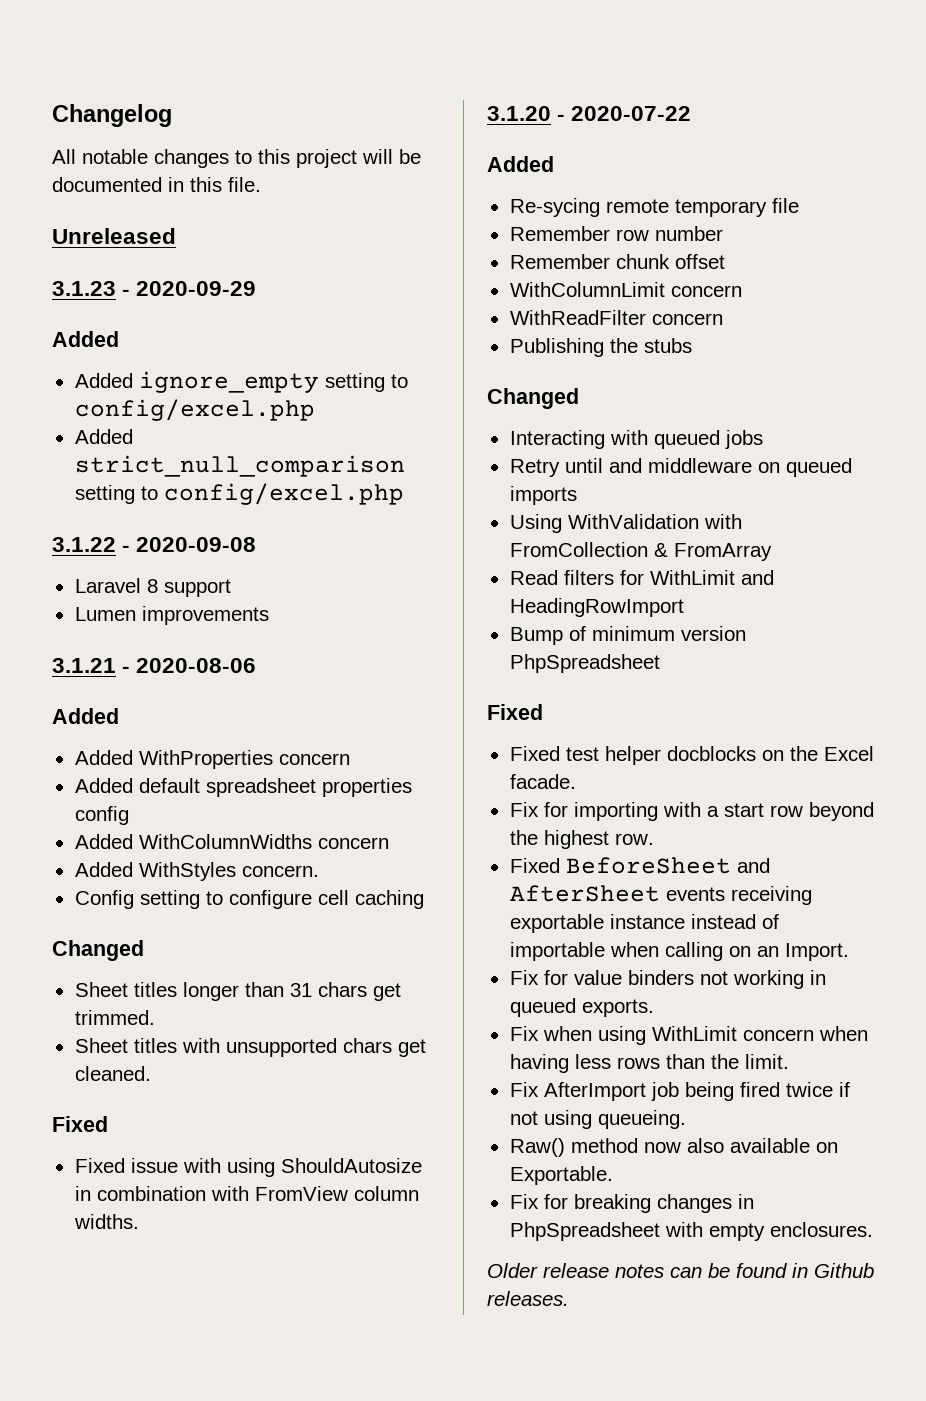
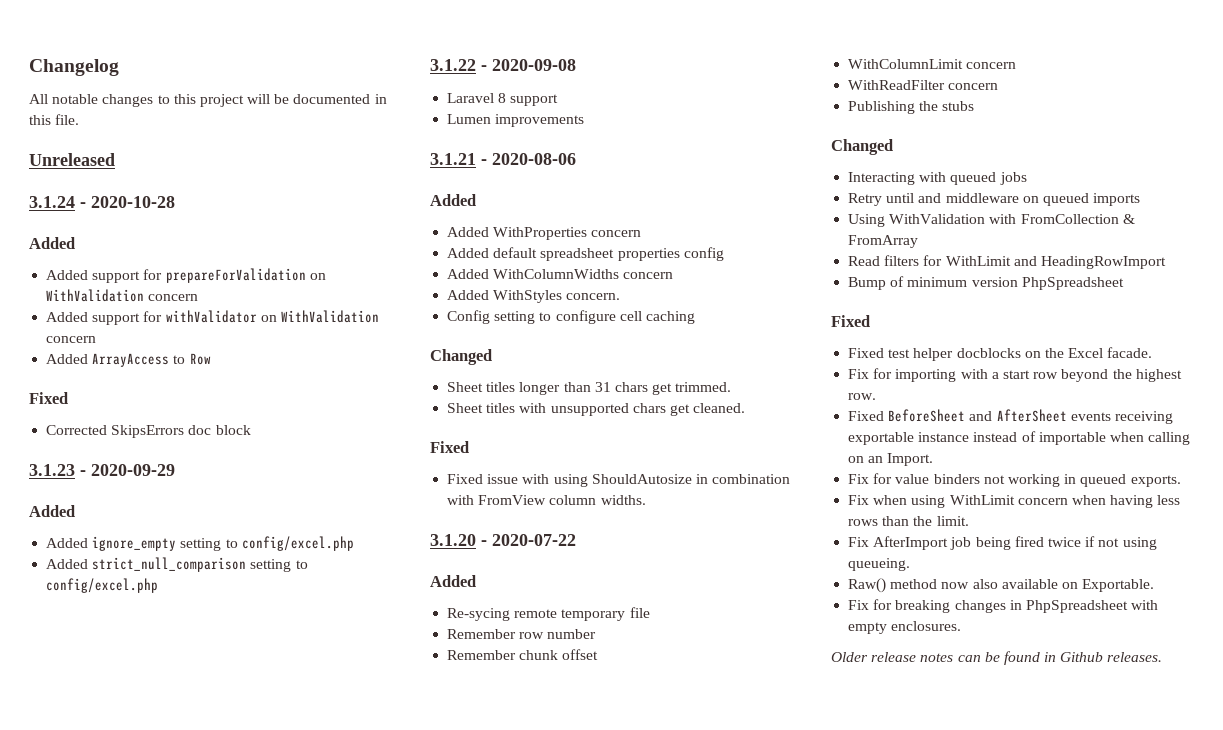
(176, 236) none -> [29,196,175,208] [29,237,75,249] [46,268,326,283] [46,289,199,302] [46,310,379,325] [46,336,97,343] [46,353,211,367] [29,392,68,404] [46,425,251,438] // 3.1.24 - 2020-10-28 // Added // Added support for prepareForValidation on WithValidation concern // Added support for withValidator on WithValidation concern // Added ArrayAccess to Row // Fixed // Corrected SkipsErrors doc block

